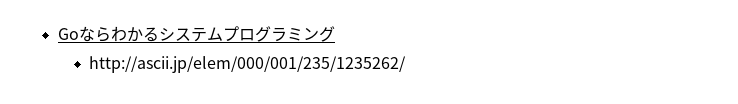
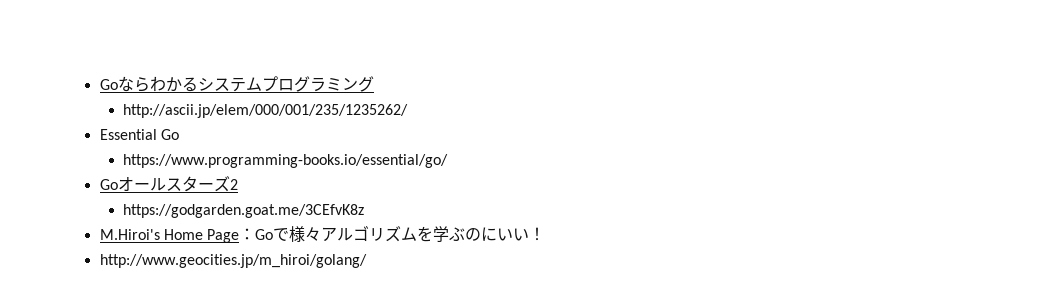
(407, 64) none -> [99,129,179,140] [123,154,449,168] [99,176,238,192] [123,204,365,218] [99,225,546,243] [99,254,367,268] // Essential Go // https://www.programming-books.io/essential/go/ // Goオールスターズ2 // https://godgarden.goat.me/3CEfvK8z // M.Hiroi's Home Page：Goで様々アルゴリズムを学ぶのにいい！ // http://www.geocities.jp/m_hiroi/golang/

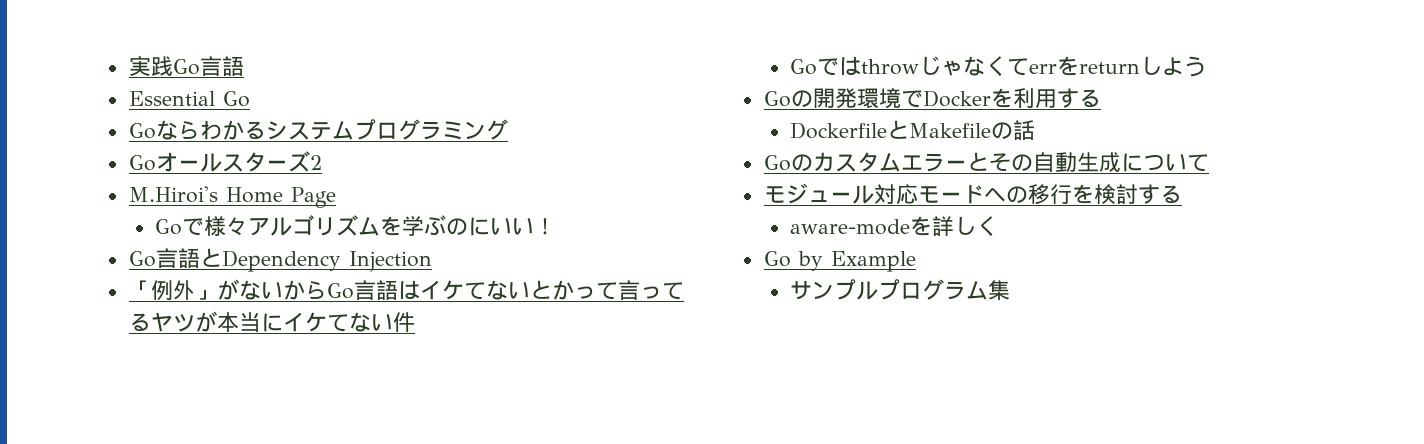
(99, 84) none -> [128,56,244,77] [128,91,250,107] 実践Go言語 // Essential Go //
[123,104,409,118] [99,129,179,140] [123,154,449,168] // http://ascii.jp/elem/000/001/235/1235262/ // Essential Go // https://www.programming-books.io/essential/go/ -> (508, 129) none
[123,204,365,218] // https://godgarden.goat.me/3CEfvK8z -> (322, 162) none
[239,228,256,240] ： -> (336, 197) //
[99,254,367,268] http://www.geocities.jp/m_hiroi/golang/ -> [128,248,432,272] [128,279,684,301] [128,311,415,332] [790,56,1207,77] [763,88,1101,109] [790,120,1036,140] [763,152,1209,172] [763,183,1182,205] [790,216,999,237] [763,251,916,272] [790,279,1011,301] Go言語とDependency Injection // 「例外」がないからGo言語はイケてないとかって言ってるヤツが本当にイケてない件 // Goではthrowじゃなくてerrをreturnしよう // Goの開発環境でDockerを利用する // DockerfileとMakefileの話 // Goのカスタムエラーとその自動生成について // モジュール対応モードへの移行を検討する // aware-modeを詳しく // Go by Example // サンプルプログラム集

